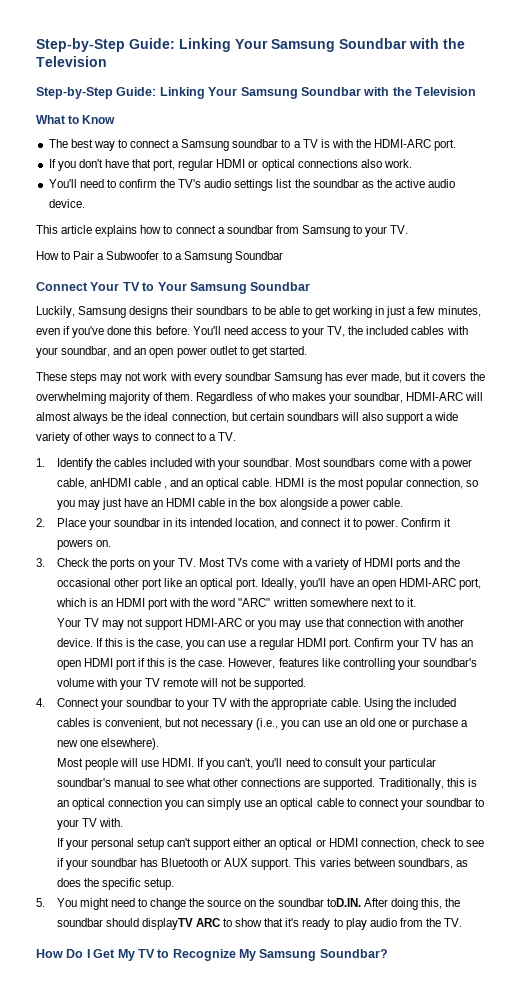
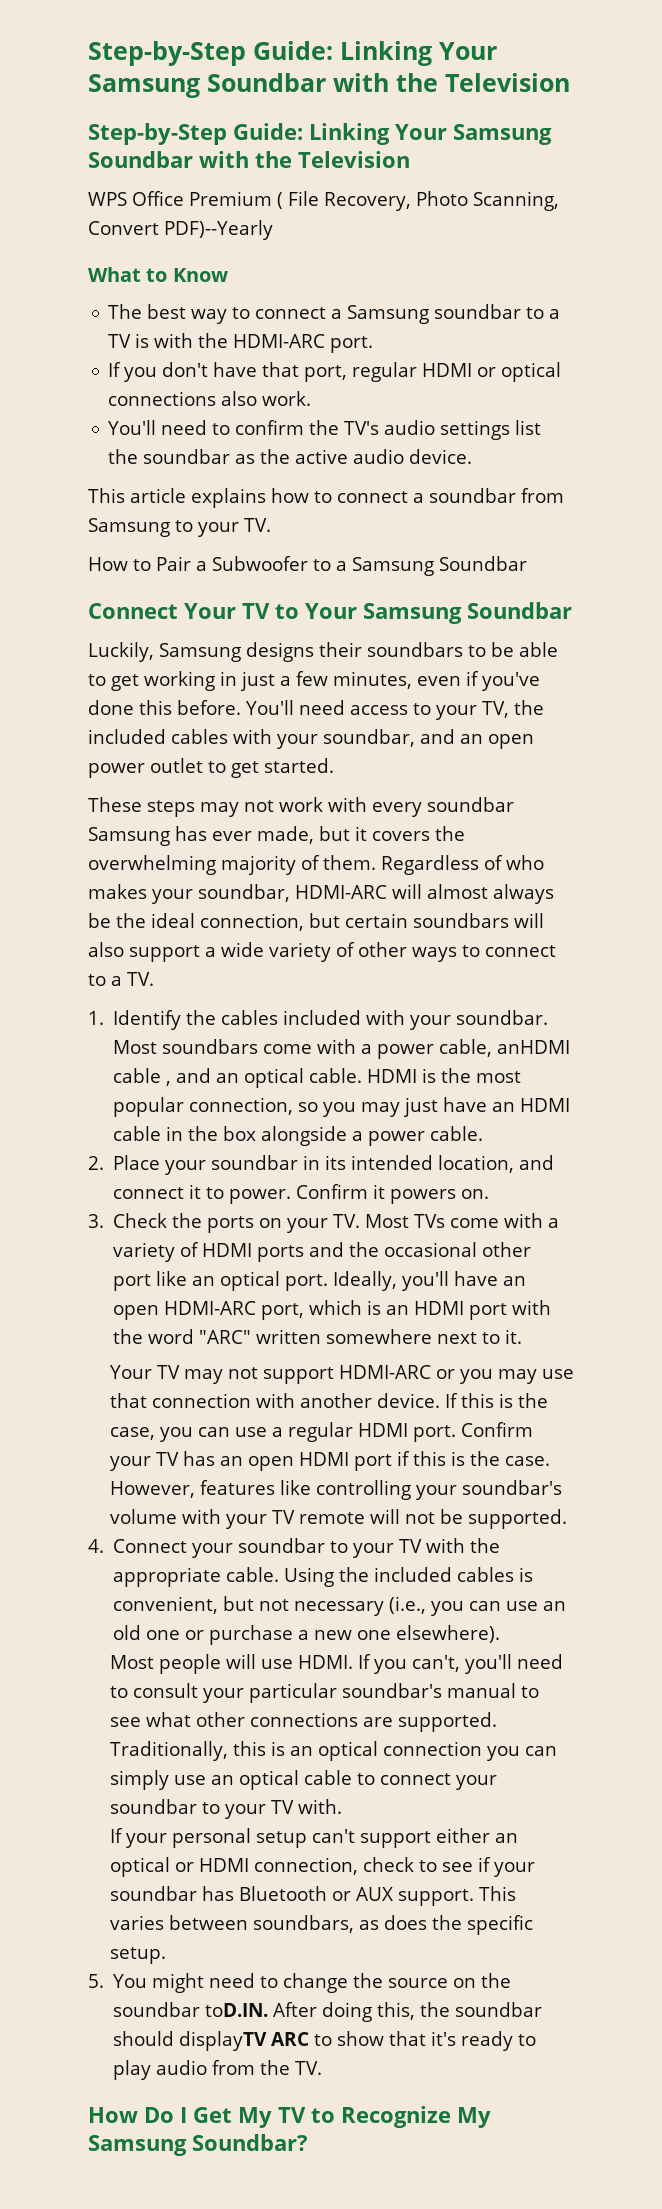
(476, 91) none -> [88,191,559,211] [88,220,273,240] // WPS Office Premium ( File Recovery, Photo Scanning, Convert PDF)--Yearly

